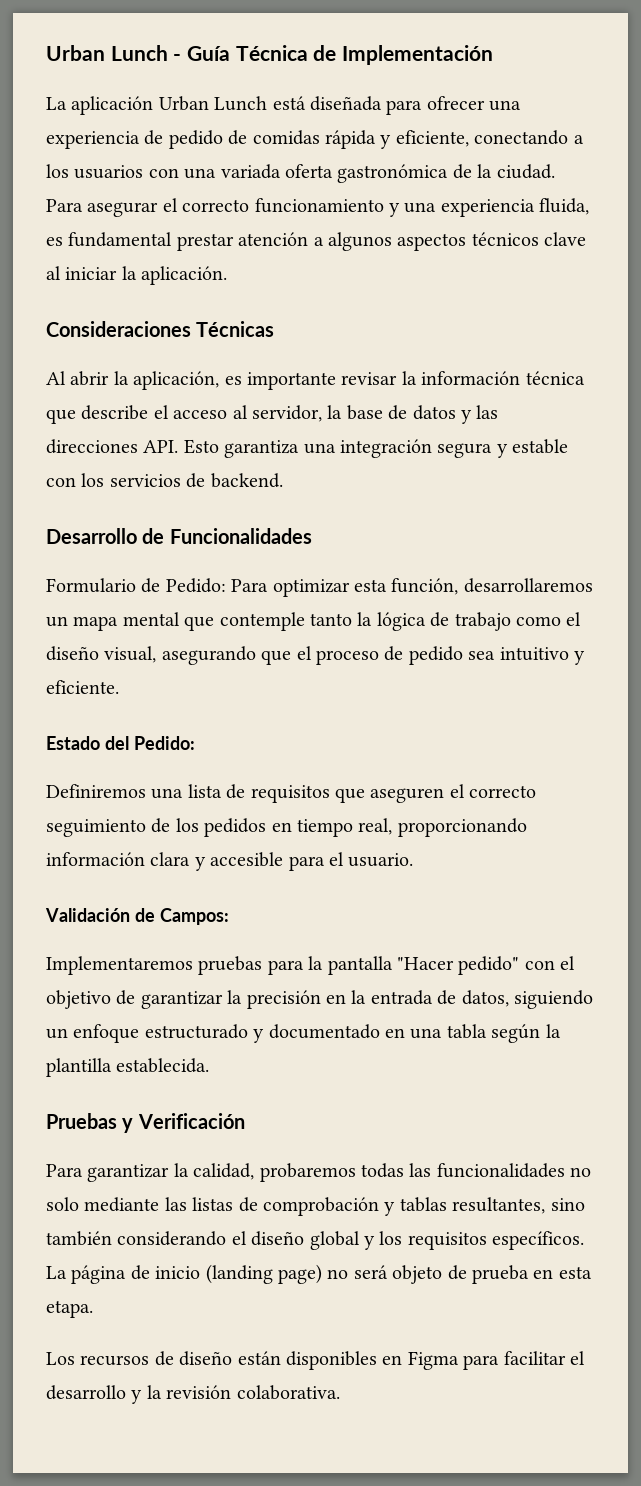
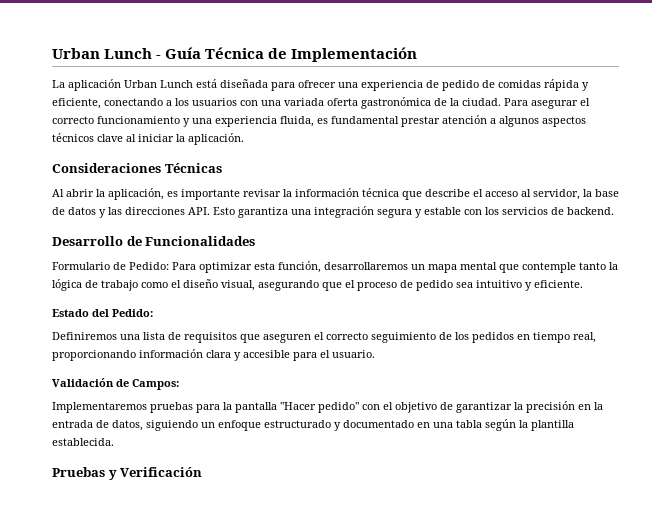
[46,1163,592,1182] [46,1197,585,1216] [46,1231,585,1250] [46,1264,592,1284] [46,1300,93,1318] [46,1351,585,1370] [46,1385,340,1404] // Para garantizar la calidad, probaremos todas las funcionalidades no solo mediante las listas de comprobación y tablas resultantes, sino también considerando el diseño global y los requisitos específicos. La página de inicio (landing page) no será objeto de prueba en esta etapa. // Los recursos de diseño están disponibles en Figma para facilitar el desarrollo y la revisión colaborativa. -> (203, 472) none

